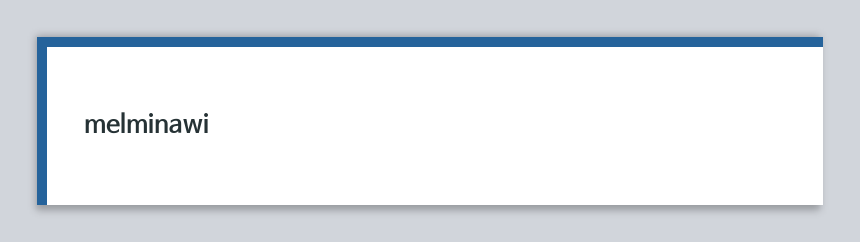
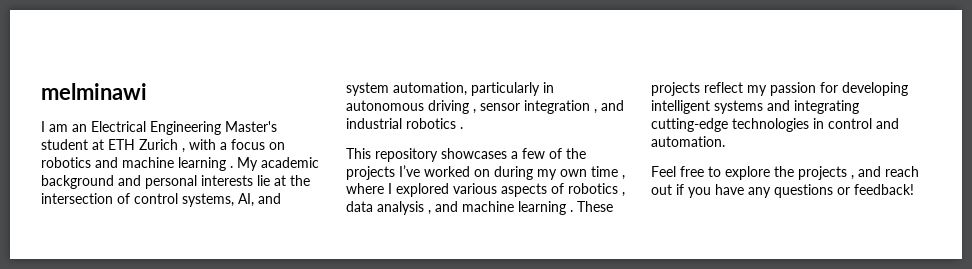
(209, 123) none -> [41,121,277,135] [41,139,285,153] [41,157,319,171] [41,175,310,189] [41,193,281,207] [346,82,554,96] [346,100,624,114] [346,118,463,129] [346,148,586,162] [346,165,625,180] [346,183,625,197] [346,201,613,215] [651,82,908,96] [651,100,859,114] [651,118,899,132] [651,136,725,147] [651,166,919,180] [651,184,914,198] // I am an Electrical Engineering Master's student at ETH Zurich , with a focus on robotics and machine learning . My academic background and personal interests lie at the intersection of control systems, AI, and system automation, particularly in autonomous driving , sensor integration , and industrial robotics . // This repository showcases a few of the projects I’ve worked on during my own time , where I explored various aspects of robotics , data analysis , and machine learning . These projects reflect my passion for developing intelligent systems and integrating cutting-edge technologies in control and automation. // Feel free to explore the projects , and reach out if you have any questions or feedback!

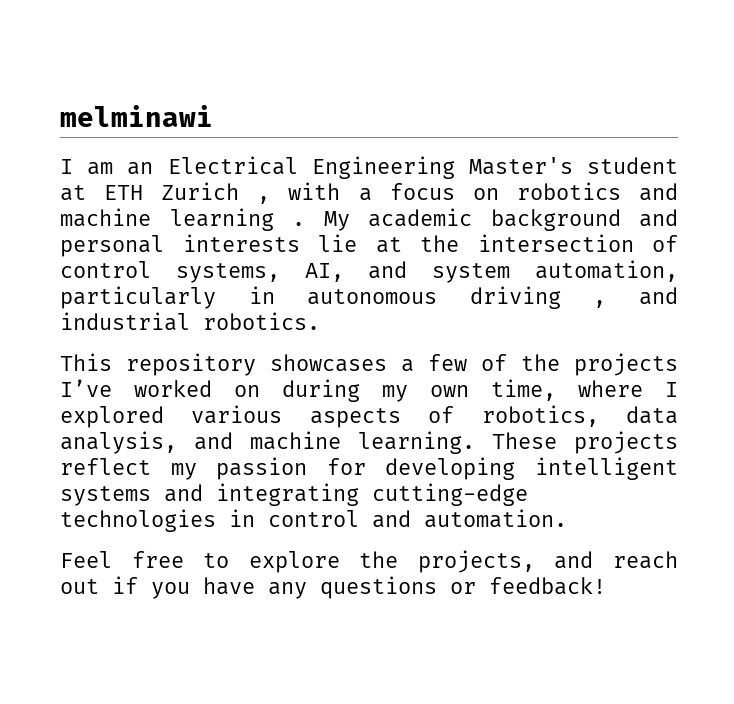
[480,100,624,114] [346,118,463,129] sensor integration , and industrial robotics . -> [639,287,678,305] [60,312,320,331] and industrial robotics.
[591,166,625,180] time , -> [491,379,556,401] time,
[568,183,625,197] [346,201,573,215] robotics , data analysis , and machine learning . -> [481,405,678,427] [60,431,475,454] robotics, data analysis, and machine learning.
[798,166,854,180] projects , -> [417,550,535,573] projects,

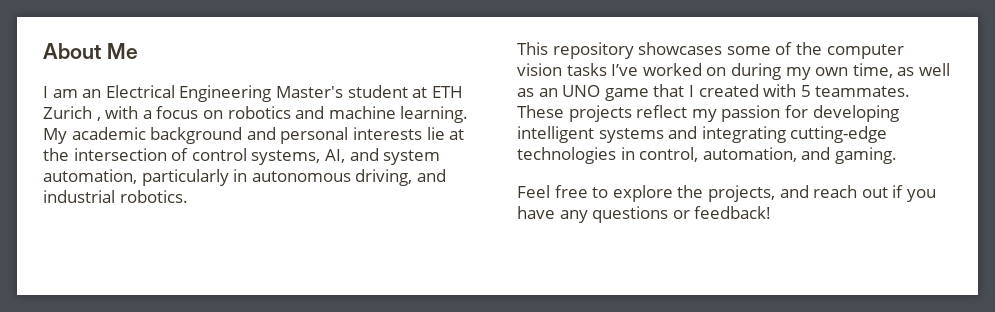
[60,105,213,127] melminawi -> [43,43,138,59] About Me
[169,208,305,231] learning . -> [400,106,469,123] learning.
[469,286,607,309] driving , -> [355,169,413,186] driving,
[401,353,678,376] a few of the projects -> [726,42,904,59] [517,63,607,76] some of the computer vision tasks
[578,380,678,397] [60,405,678,428] [60,431,475,454] where I explored various aspects of robotics, data analysis, and machine learning. -> [897,63,950,76] [517,84,911,101] as well as an UNO game that I created with 5 teammates.
[268,509,567,528] control and automation. -> [639,147,897,164] control, automation, and gaming.

